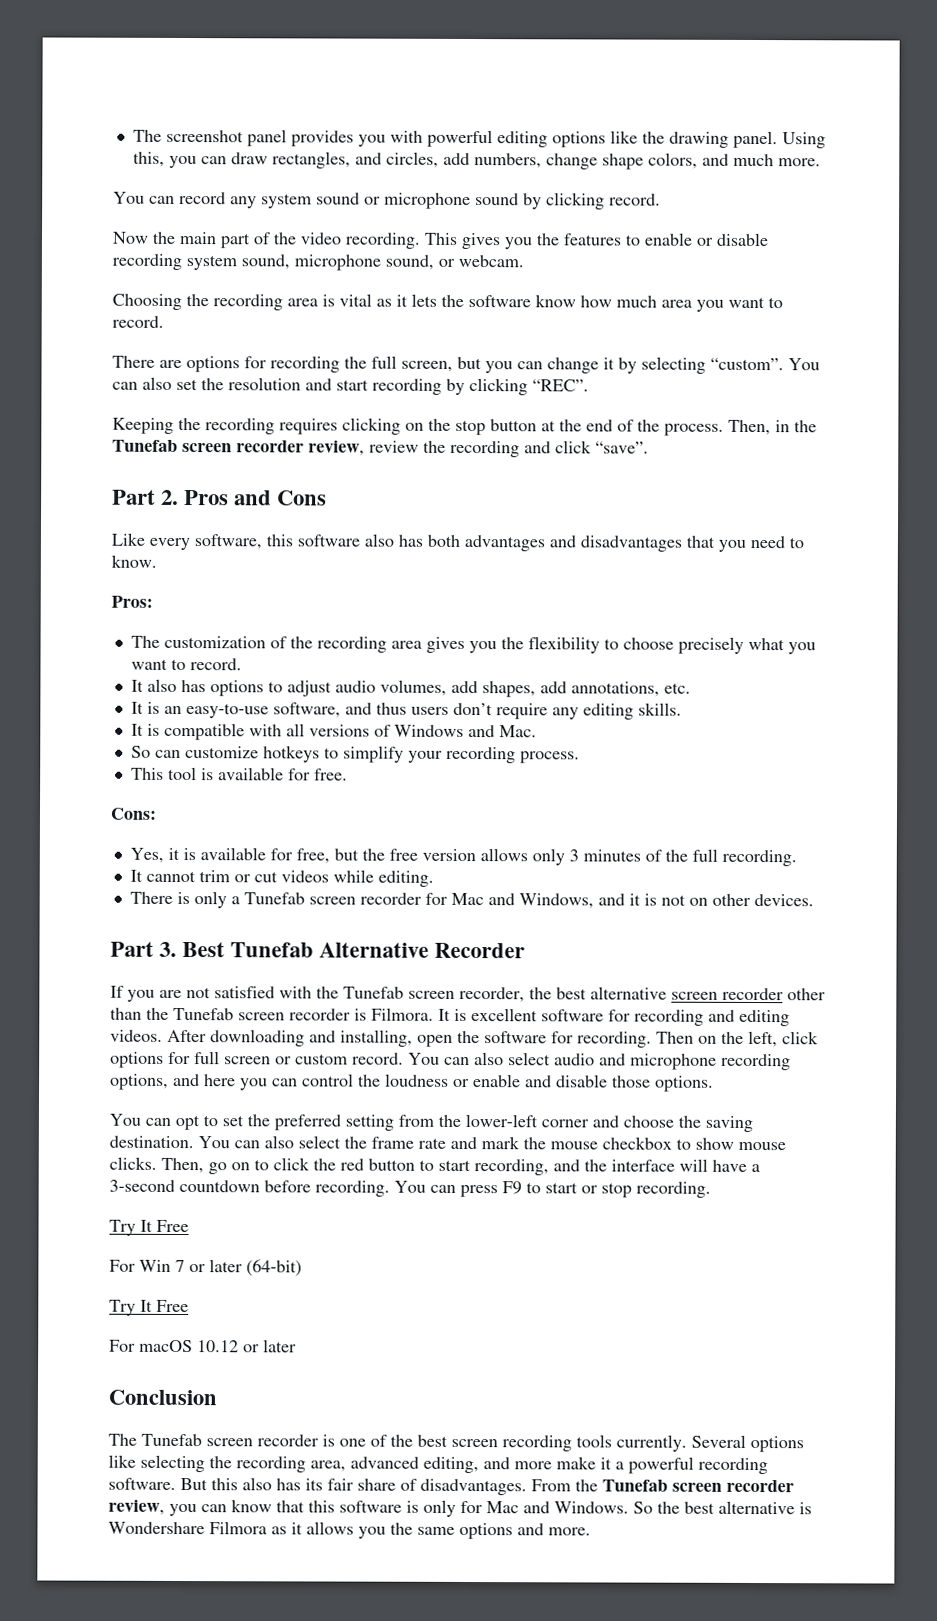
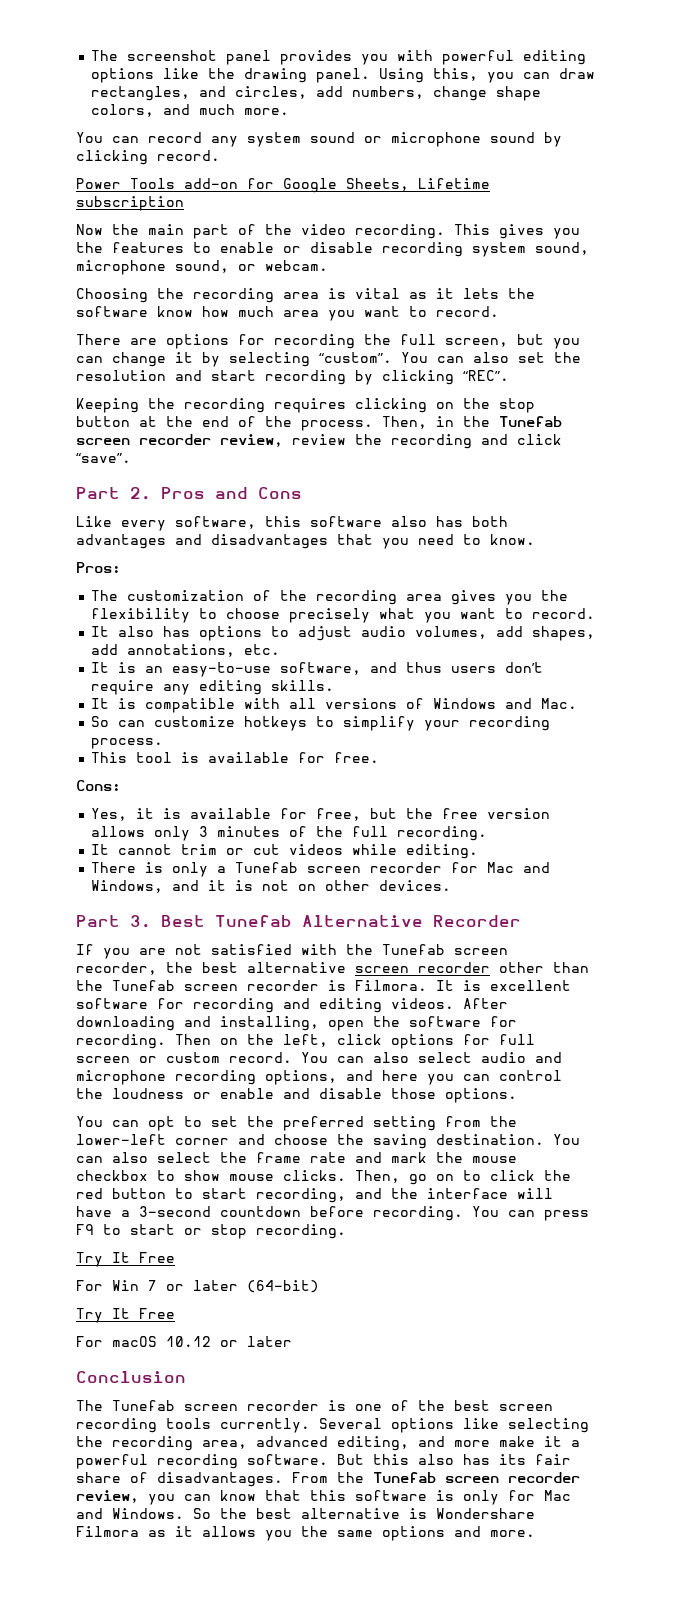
(661, 199) none -> [76,178,490,193] [76,196,184,211] // Power Tools add-on for Google Sheets, Lifetime subscription

